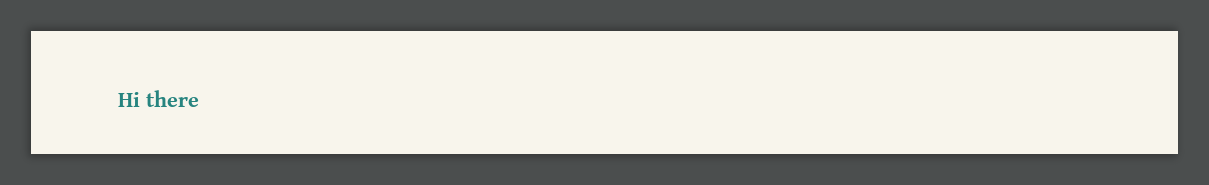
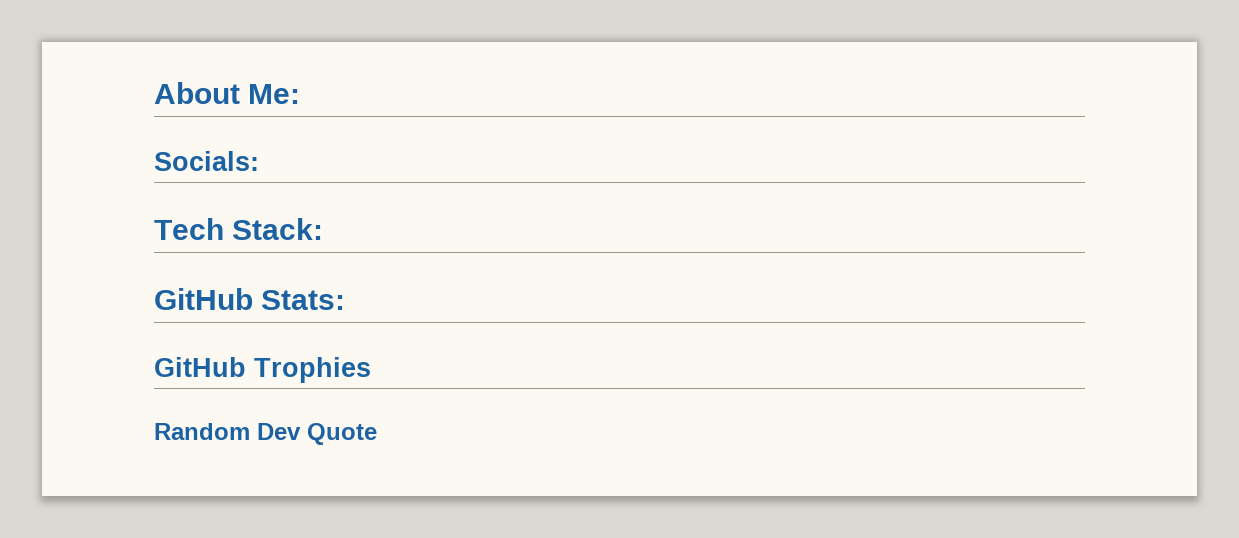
[118,90,199,107] Hi there -> [154,82,301,104] [154,151,259,171] [154,218,324,240] [154,288,346,310] [154,357,371,383] [154,423,377,445] About Me: // Socials: // Tech Stack: // GitHub Stats: // GitHub Trophies // Random Dev Quote

